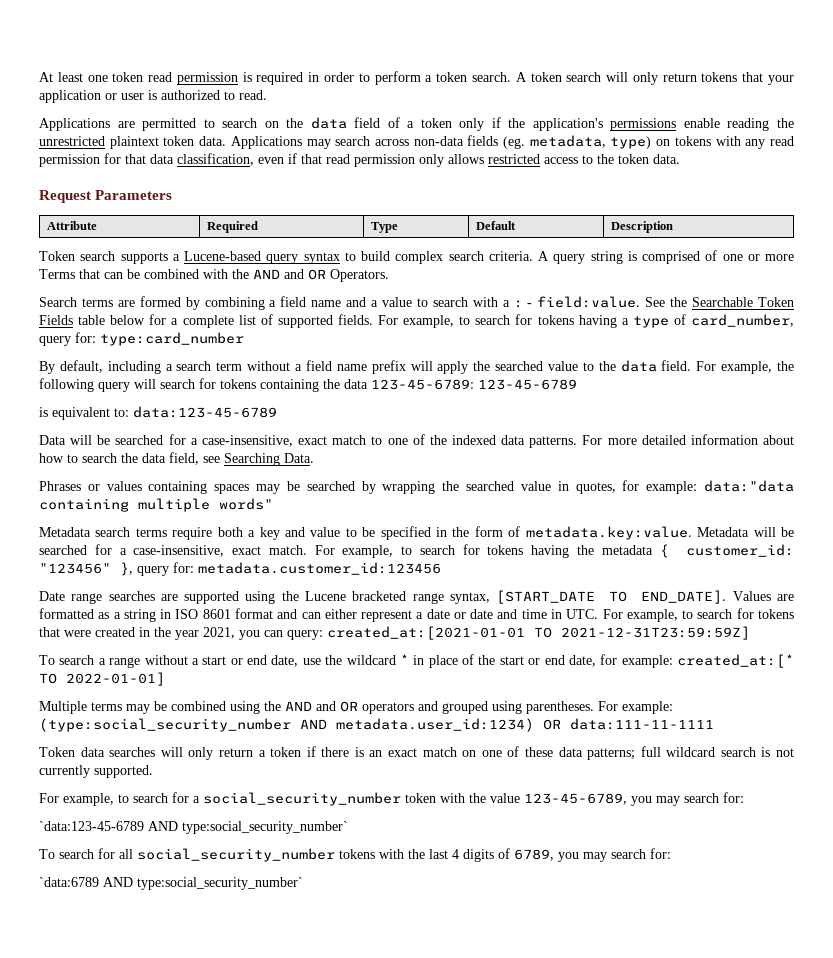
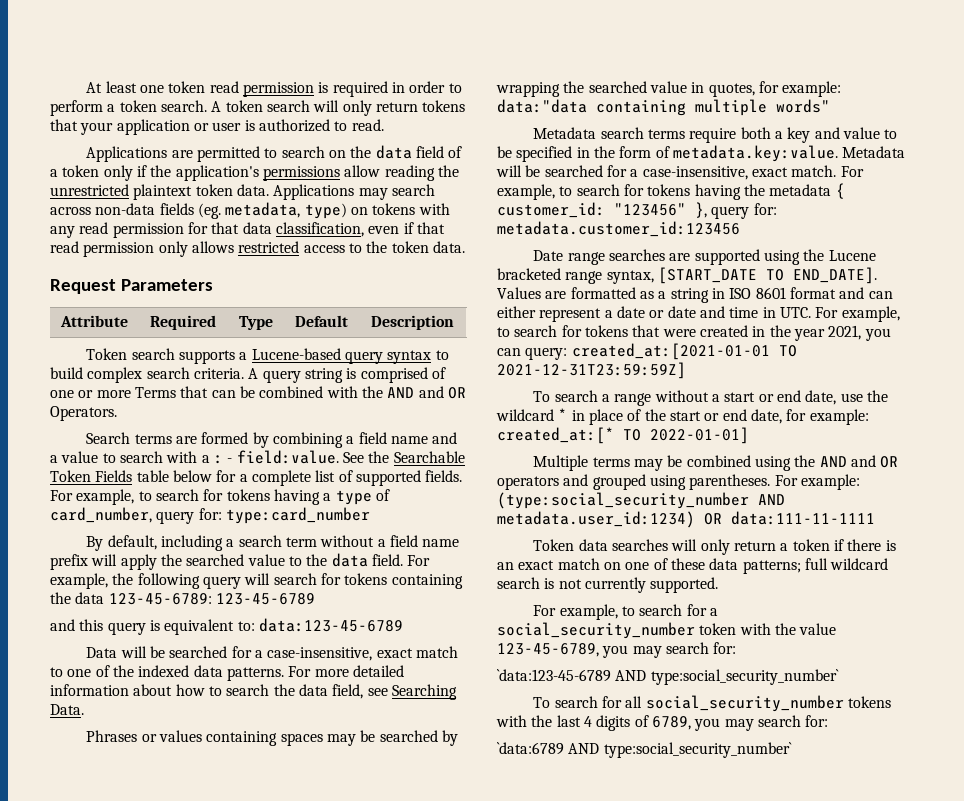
[683,118,720,128] enable -> [344,165,381,177] allow
(577, 384) none -> [50,619,146,635] and this query

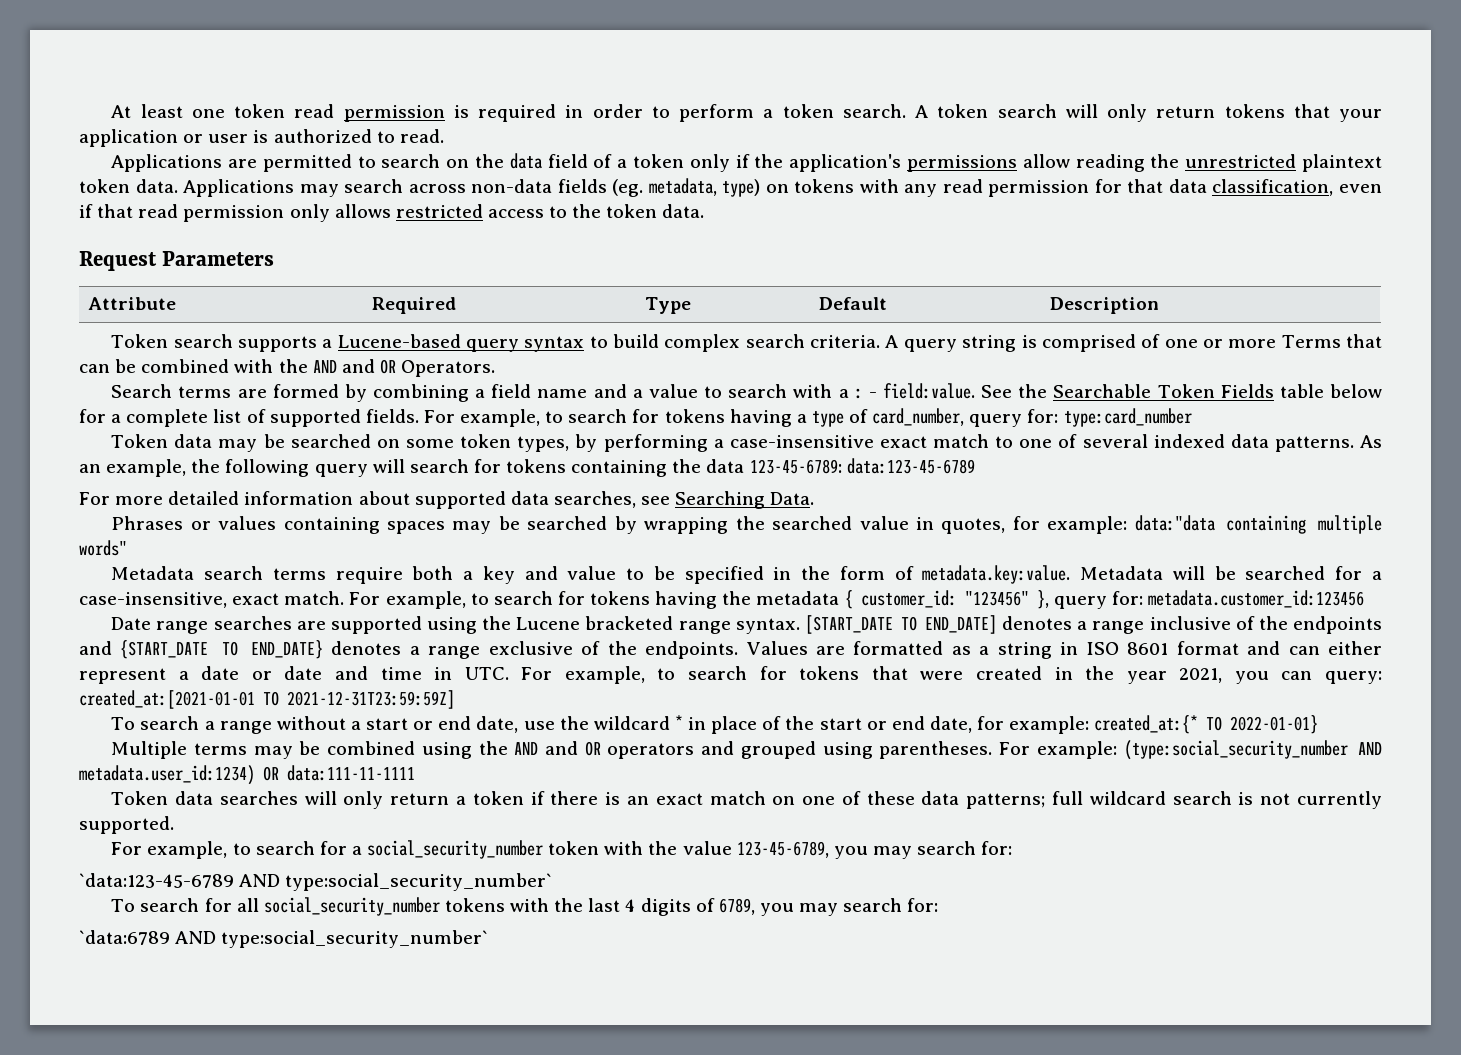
[86,535,460,551] [50,553,431,570] By default, including a search term without a field name prefix will apply the searched value to the data field. For -> [111,434,1383,452] [79,464,101,473] Token data may be searched on some token types, by performing a case-insensitive exact match to one of several indexed data patterns. As an
[215,593,315,605] [50,618,403,635] [86,646,459,661] [50,665,284,681] 123-45-6789 // and this query is equivalent to: data:123-45-6789 // Data will be searched for a case-insensitive, exact match to one of the indexed data patterns. -> [846,458,975,474] data:123-45-6789 //
[175,684,364,699] how to search the data field, -> [414,491,636,509] supported data searches,
[606,270,654,284] syntax, -> [735,618,800,634] syntax.
[792,267,877,284] END_DATE]. -> [924,615,1382,634] [79,640,739,659] END_DATE] denotes a range inclusive of the endpoints and {START_DATE TO END_DATE} denotes a range exclusive of the endpoints.
[497,427,749,444] created_at:[* TO 2022-01-01] -> [1094,715,1319,734] created_at:{* TO 2022-01-01}

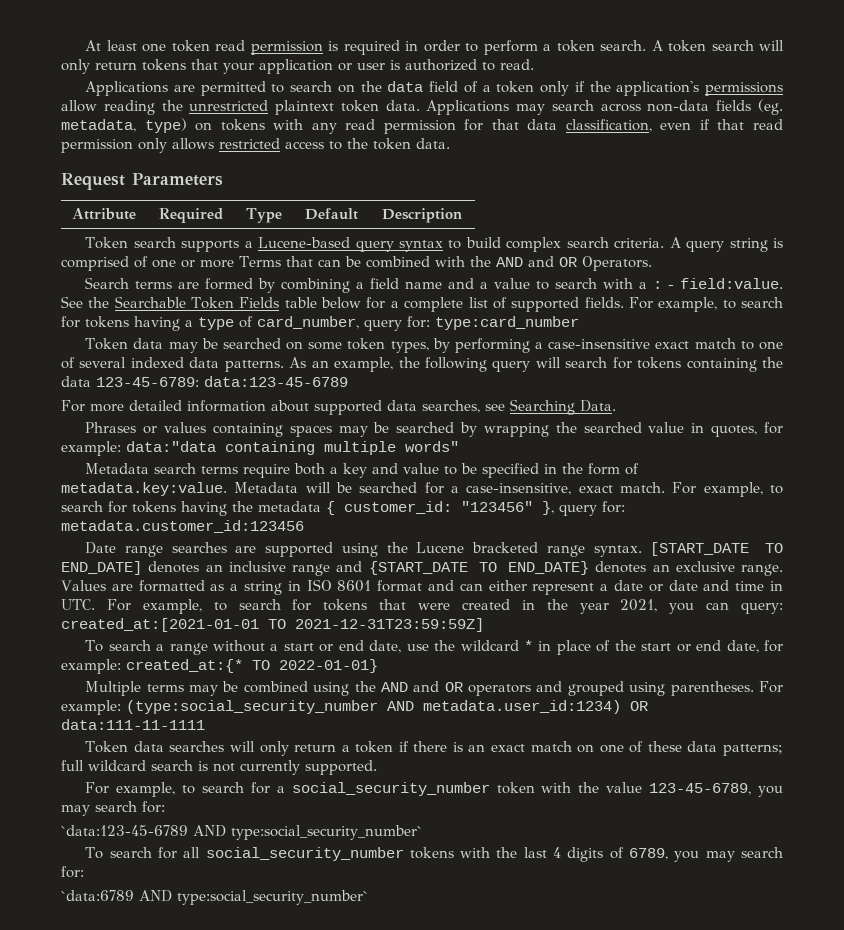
[1077,616,1382,634] a range inclusive of the endpoints -> [205,561,330,576] an inclusive range
[409,641,739,659] a range exclusive of the endpoints. -> [652,561,783,576] an exclusive range.

